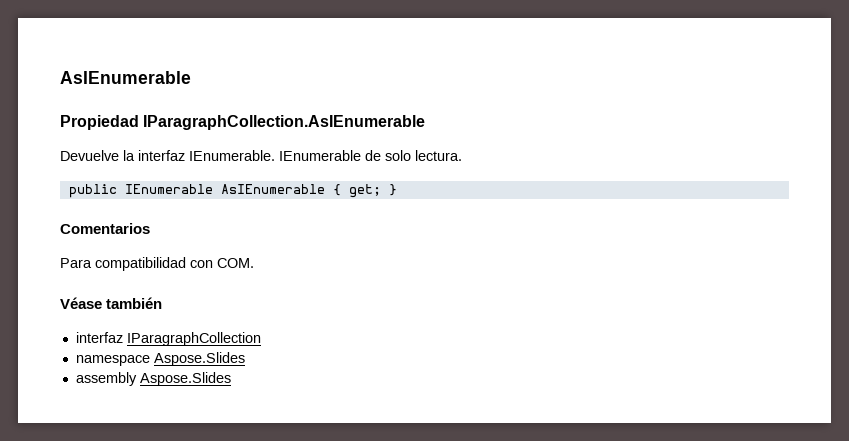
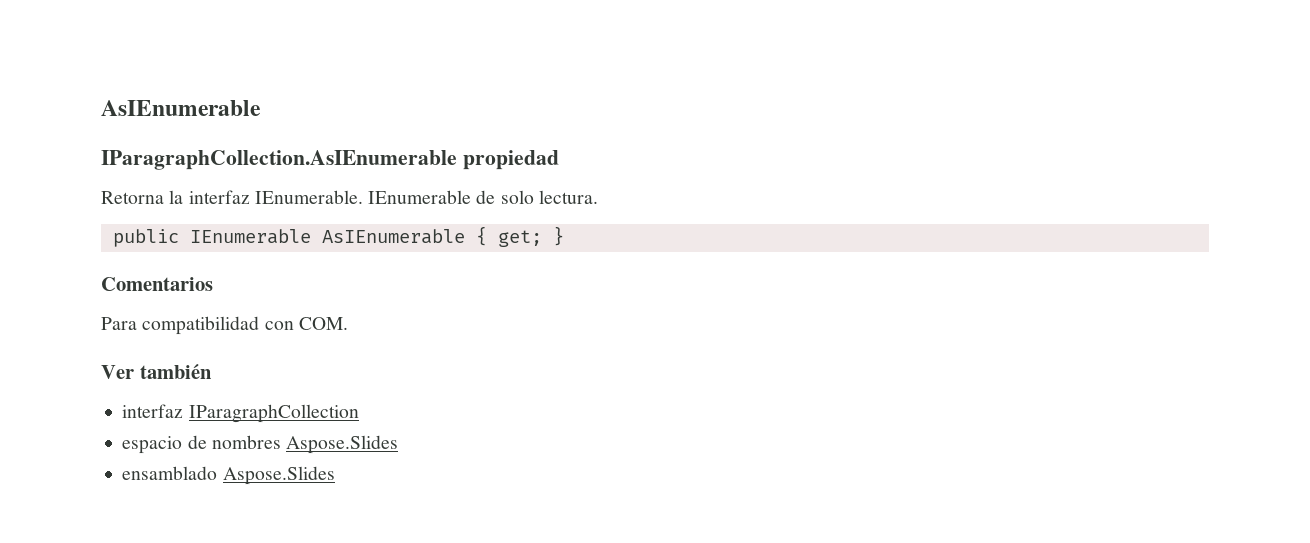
[60,115,139,130] Propiedad -> (261, 108) none
[60,150,119,161] // Devuelve -> [462,150,559,170] [101,191,164,204] propiedad // Retorna
[60,297,102,309] Véase -> [101,365,134,379] Ver
[75,355,150,366] namespace -> [122,435,281,454] espacio de nombres
[75,372,137,386] assembly -> [122,466,218,480] ensamblado

